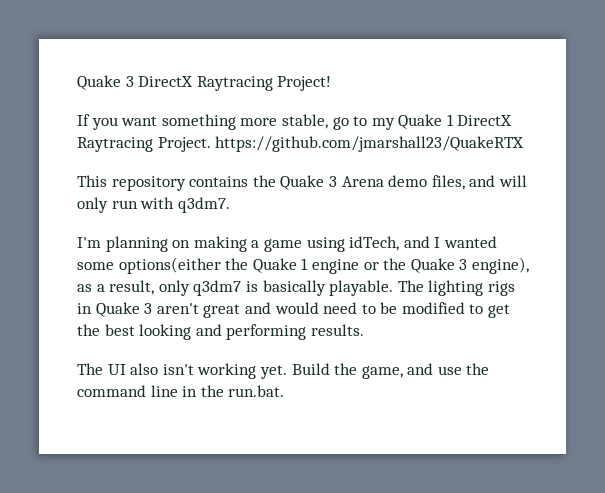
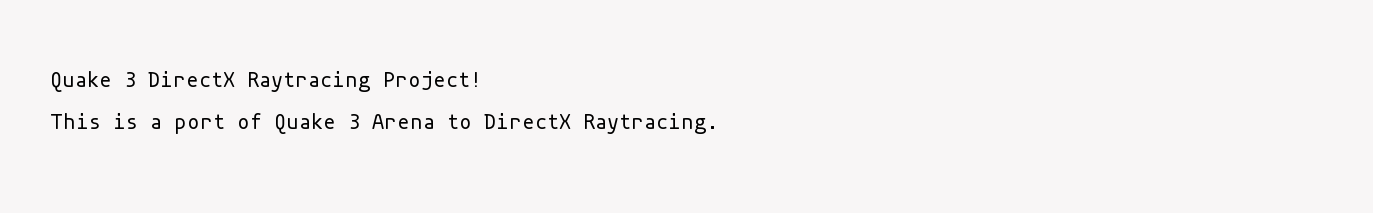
[77,114,513,130] [77,136,525,152] [77,175,527,191] [77,197,230,213] [77,236,497,252] [77,257,529,274] [77,280,515,296] [77,302,511,318] [77,324,364,340] [77,363,490,379] [77,385,285,397] If you want something more stable, go to my Quake 1 DirectX Raytracing Project. https://github.com/jmarshall23/QuakeRTX // This repository contains the Quake 3 Arena demo files, and will only run with q3dm7. // I'm planning on making a game using idTech, and I wanted some options(either the Quake 1 engine or the Quake 3 engine), as a result, only q3dm7 is basically playable. The lighting rigs in Quake 3 aren't great and would need to be modified to get the best looking and performing results. // The UI also isn't working yet. Build the game, and use the command line in the run.bat. -> [50,113,718,134] This is a port of Quake 3 Arena to DirectX Raytracing.

